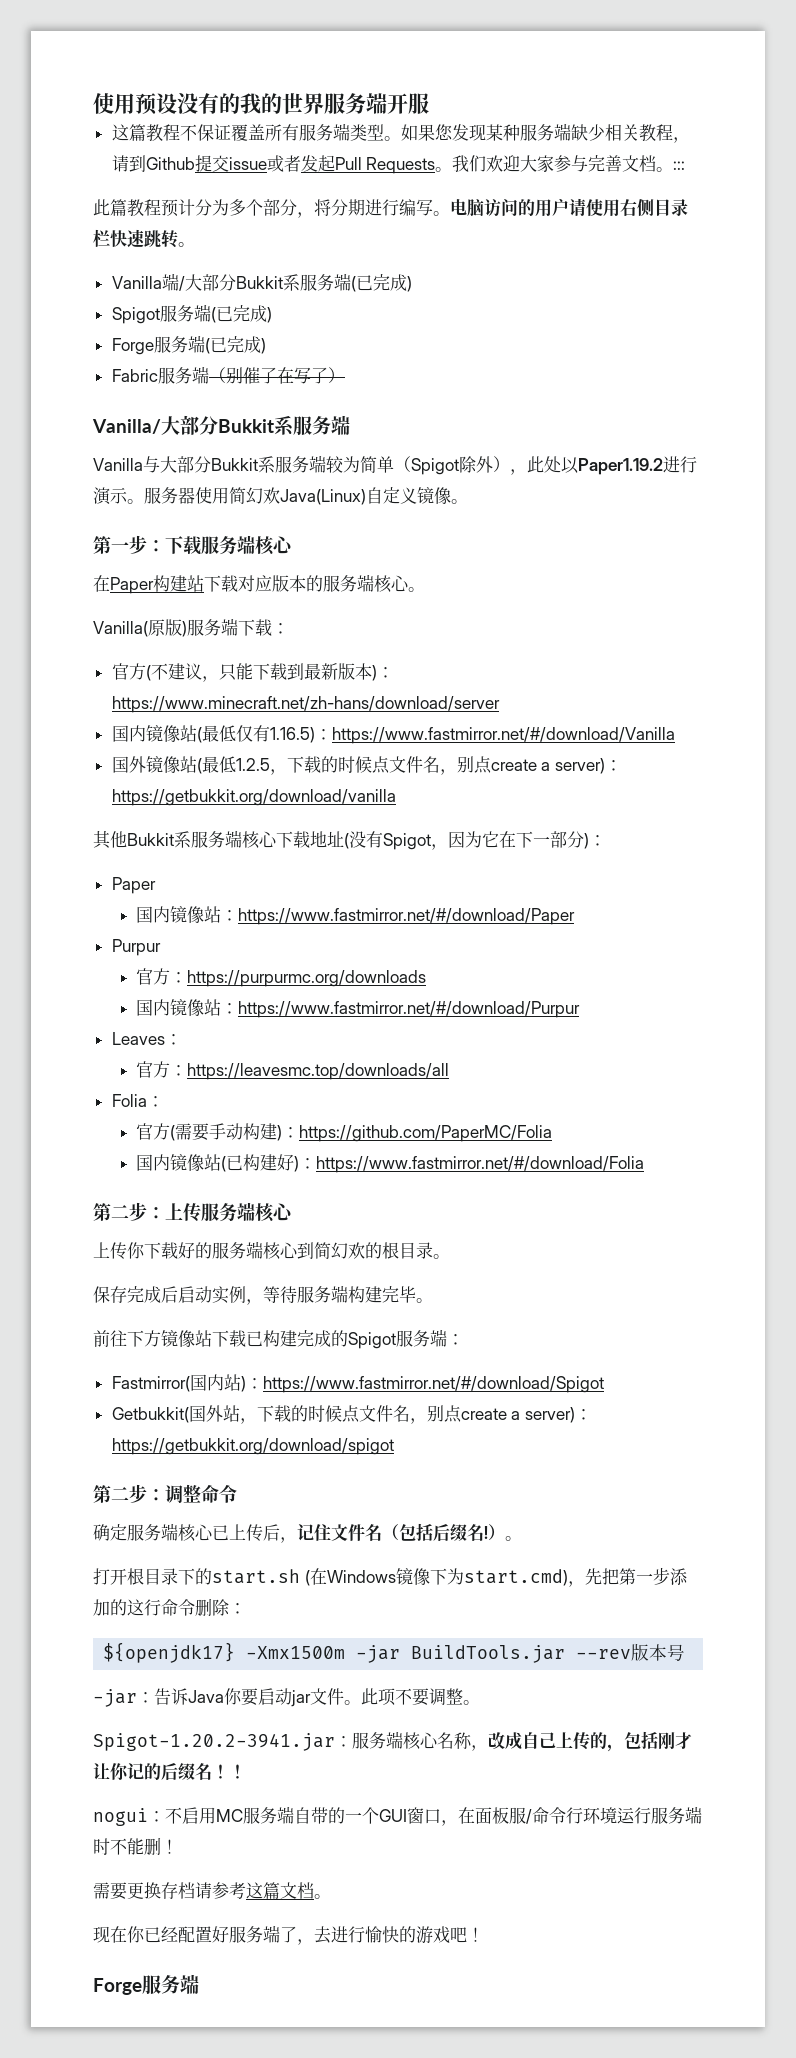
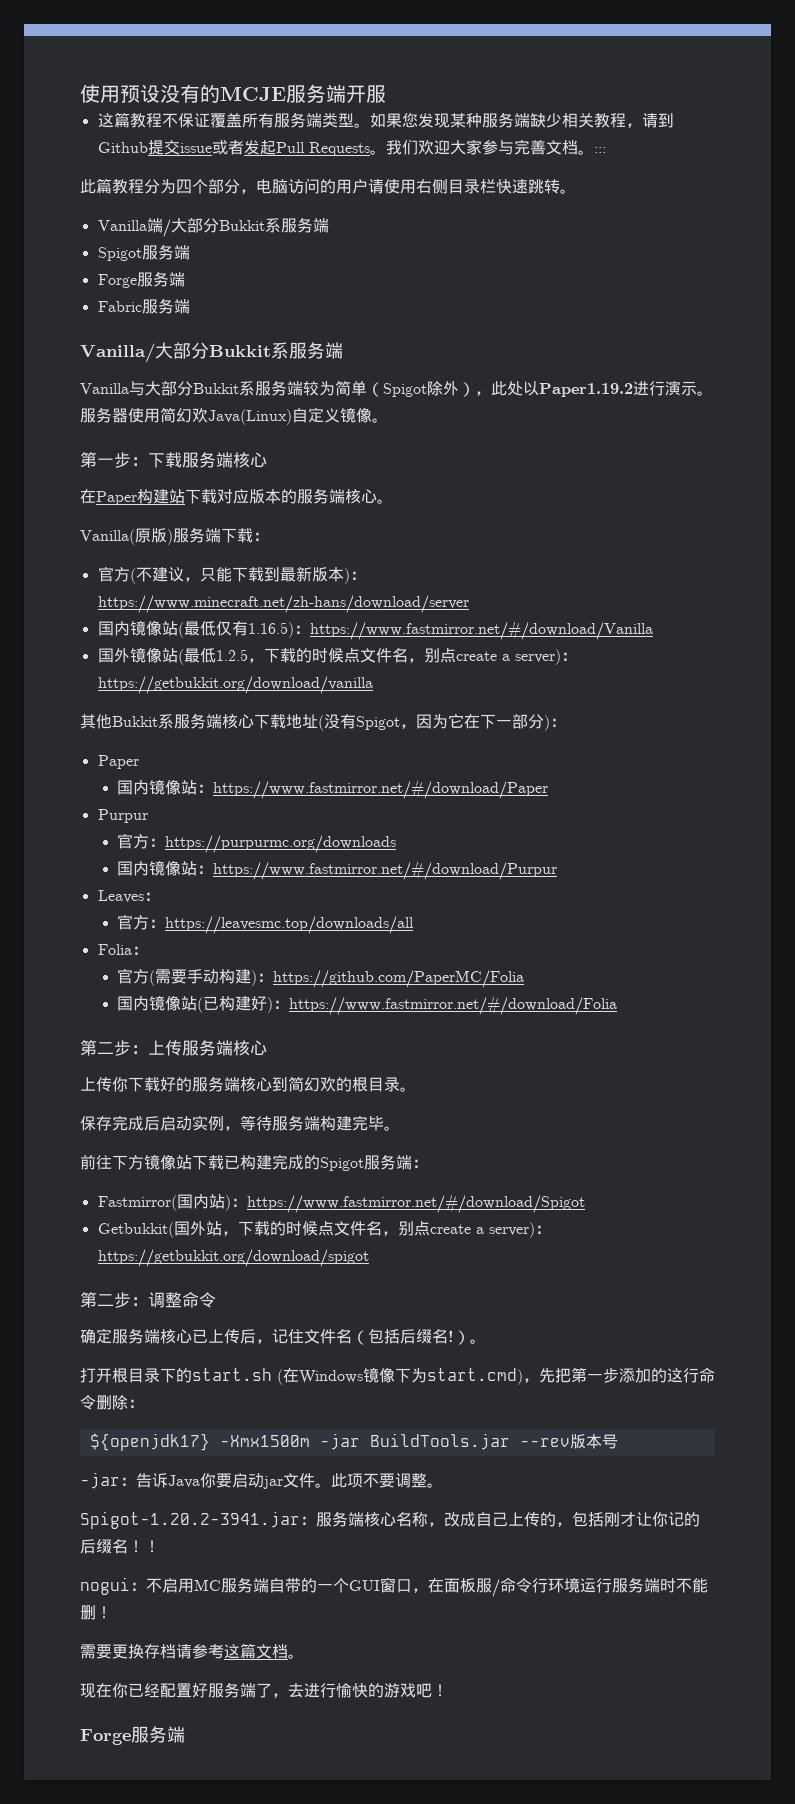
[240,93,324,114] 我的世界 -> [220,86,286,101] MCJE
[161,199,450,218] 预计分为多个部分，将分期进行编写。 -> [144,179,256,194] 分为四个部分，
[350,274,412,292] [111,304,272,324] [111,335,266,355] (已完成) // Spigot服务端(已完成) // Forge服务端(已完成) -> [97,244,190,261] [97,271,185,288] // Spigot服务端 // Forge服务端
[208,367,345,384] （别催了在写了） -> (190, 306) none

